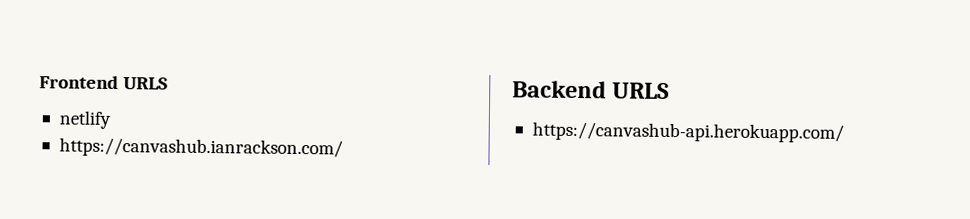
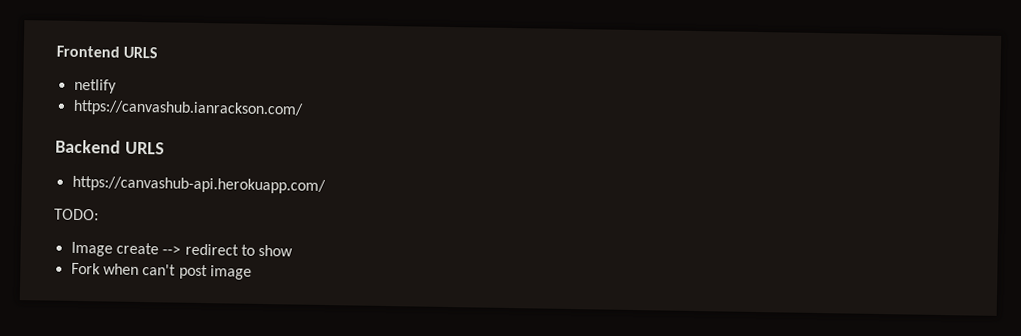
(844, 132) none -> [54,208,99,221] [70,241,294,257] [70,262,252,280] // TODO: // Image create --> redirect to show // Fork when can't post image

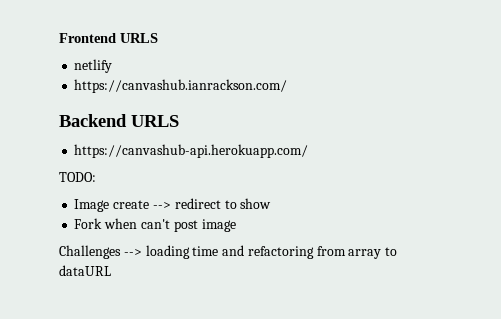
(252, 272) none -> [59,245,398,259] [59,265,111,276] // Challenges --> loading time and refactoring from array to dataURL

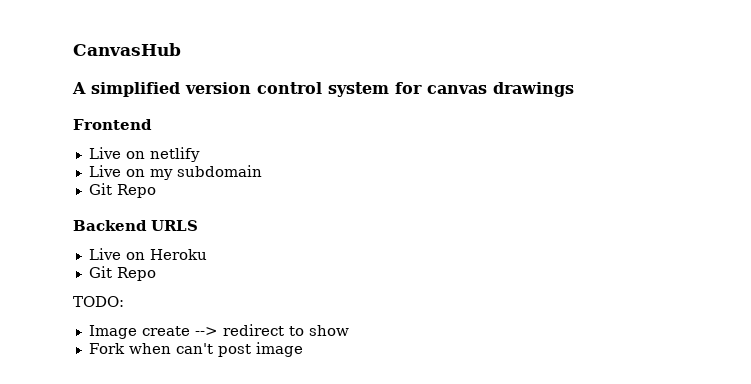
(59, 38) none -> [73,43,181,56] [72,82,574,97] CanvasHub // A simplified version control system for canvas drawings //
[120,33,158,43] URLS // -> [88,147,145,159] // Live on
[74,79,288,93] [59,114,179,127] [74,144,309,158] https://canvashub.ianrackson.com/ // Backend URLS // https://canvashub-api.herokuapp.com/ -> [88,165,262,180] [88,183,156,198] [73,220,198,231] [88,248,207,260] [88,266,156,281] Live on my subdomain // Git Repo // Backend URLS // Live on Heroku // Git Repo
[59,245,398,259] [59,265,111,276] // Challenges --> loading time and refactoring from array to dataURL -> (303, 349) none

